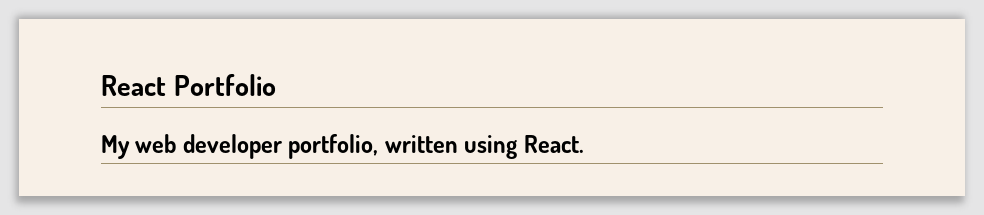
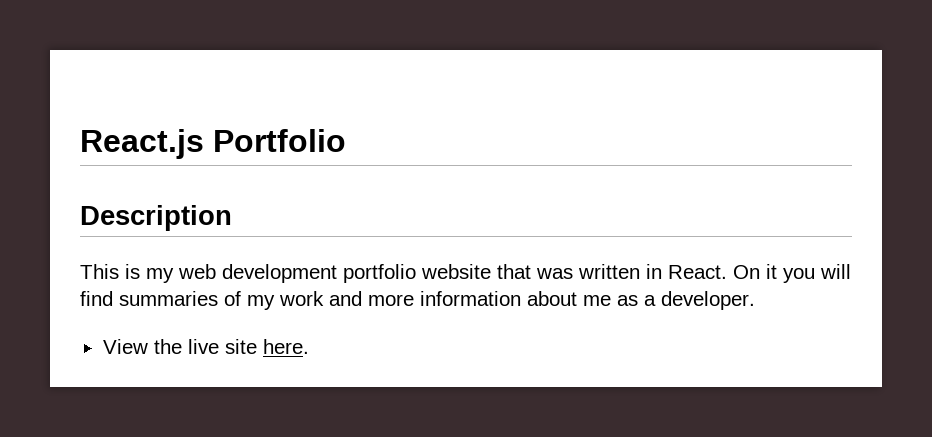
[101,75,166,96] React -> [80,129,204,159] React.js
[101,134,584,159] My web developer portfolio, written using React. -> [80,205,232,231] [80,264,851,283] [80,291,755,310] [102,339,309,354] Description // This is my web development portfolio website that was written in React. On it you will find summaries of my work and more information about me as a developer. // View the live site here.

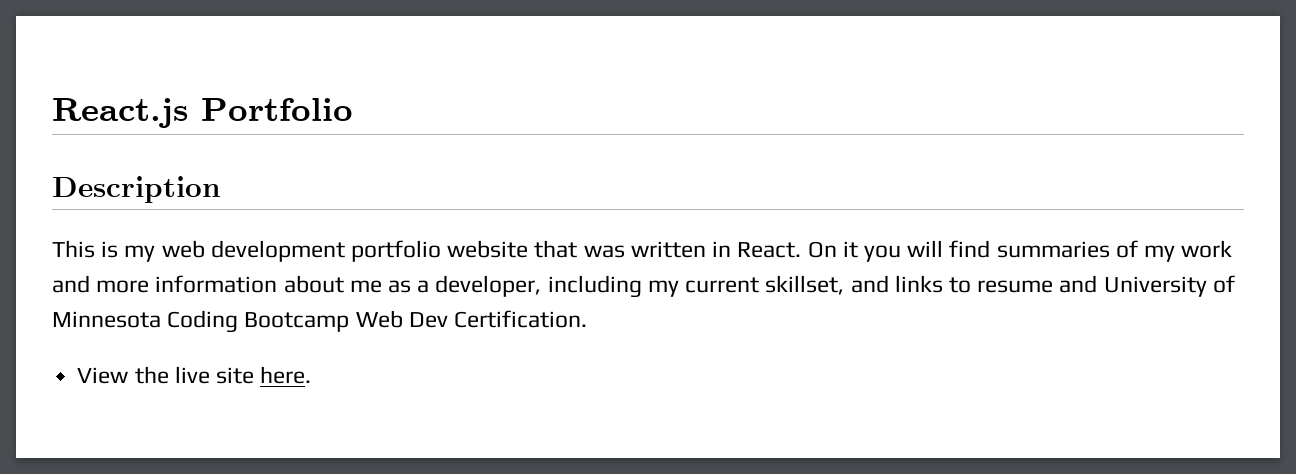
[661,291,755,310] developer. -> [435,275,1235,298] [52,310,588,333] developer, including my current skillset, and links to resume and University of Minnesota Coding Bootcamp Web Dev Certification.

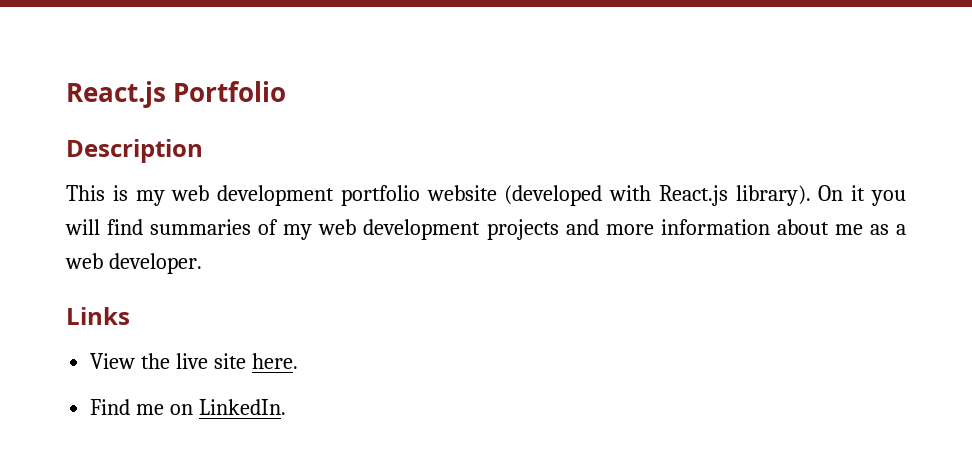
[534,240,802,258] that was written in React. -> [504,185,811,206] (developed with React.js library).
[1181,240,1233,258] work -> [318,219,559,240] web development projects
[435,275,1235,298] [52,310,588,333] developer, including my current skillset, and links to resume and University of Minnesota Coding Bootcamp Web Dev Certification. -> [65,253,202,274] [66,307,130,325] web developer. // Links
(312, 375) none -> [90,399,287,415] // Find me on LinkedIn.

